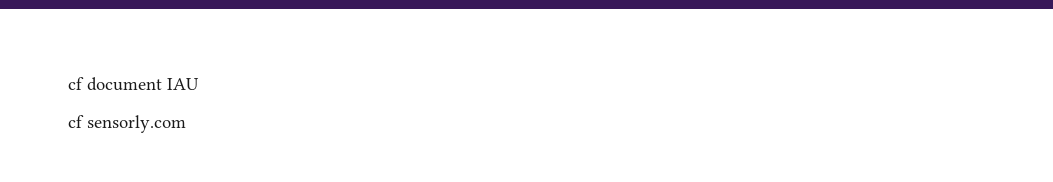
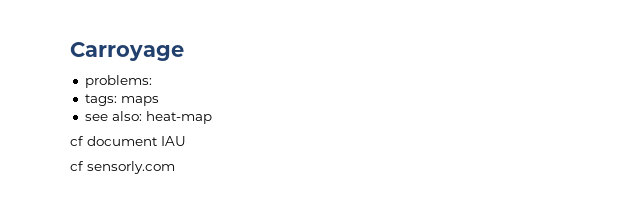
(68, 83) none -> [70,42,184,61] [84,75,152,88] [84,94,159,106] [84,111,212,124] Carroyage // problems: // tags: maps // see also: heat-map //

